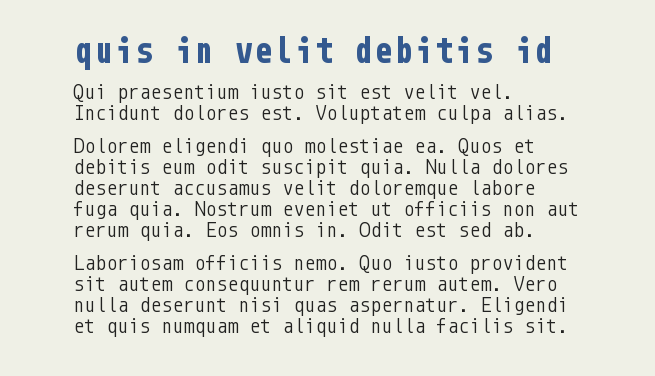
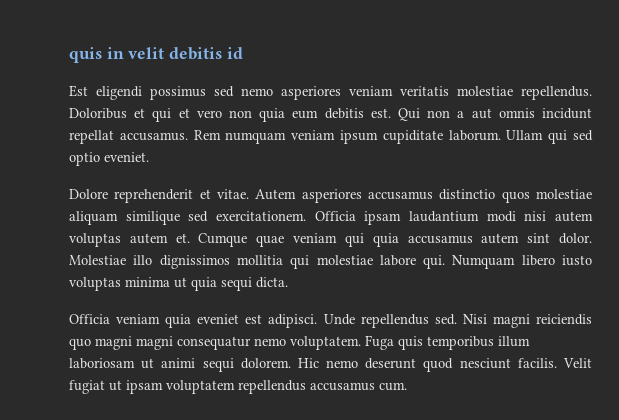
[73,84,513,103] [73,105,568,124] [73,138,535,157] [73,159,568,178] [73,180,535,199] [73,201,579,220] [73,222,535,241] [73,255,568,274] [73,276,557,295] [73,297,568,316] [73,318,568,337] Qui praesentium iusto sit est velit vel. Incidunt dolores est. Voluptatem culpa alias. // Dolorem eligendi quo molestiae ea. Quos et debitis eum odit suscipit quia. Nulla dolores deserunt accusamus velit doloremque labore fuga quia. Nostrum eveniet ut officiis non aut rerum quia. Eos omnis in. Odit est sed ab. // Laboriosam officiis nemo. Quo iusto provident sit autem consequuntur rem rerum autem. Vero nulla deserunt nisi quas aspernatur. Eligendi et quis numquam et aliquid nulla facilis sit. -> [69,85,592,100] [69,108,592,122] [69,130,594,144] [69,152,149,166] [69,189,592,203] [69,211,593,225] [69,233,592,247] [69,255,592,269] [69,277,288,291] [69,314,592,328] [69,335,530,350] [69,358,592,372] [69,380,407,394] Est eligendi possimus sed nemo asperiores veniam veritatis molestiae repellendus. Doloribus et qui et vero non quia eum debitis est. Qui non a aut omnis incidunt repellat accusamus. Rem numquam veniam ipsum cupiditate laborum. Ullam qui sed optio eveniet. // Dolore reprehenderit et vitae. Autem asperiores accusamus distinctio quos molestiae aliquam similique sed exercitationem. Officia ipsam laudantium modi nisi autem voluptas autem et. Cumque quae veniam qui quia accusamus autem sint dolor. Molestiae illo dignissimos mollitia qui molestiae labore qui. Numquam libero iusto voluptas minima ut quia sequi dicta. // Officia veniam quia eveniet est adipisci. Unde repellendus sed. Nisi magni reiciendis quo magni magni consequatur nemo voluptatem. Fuga quis temporibus illum laboriosam ut animi sequi dolorem. Hic nemo deserunt quod nesciunt facilis. Velit fugiat ut ipsam voluptatem repellendus accusamus cum.

